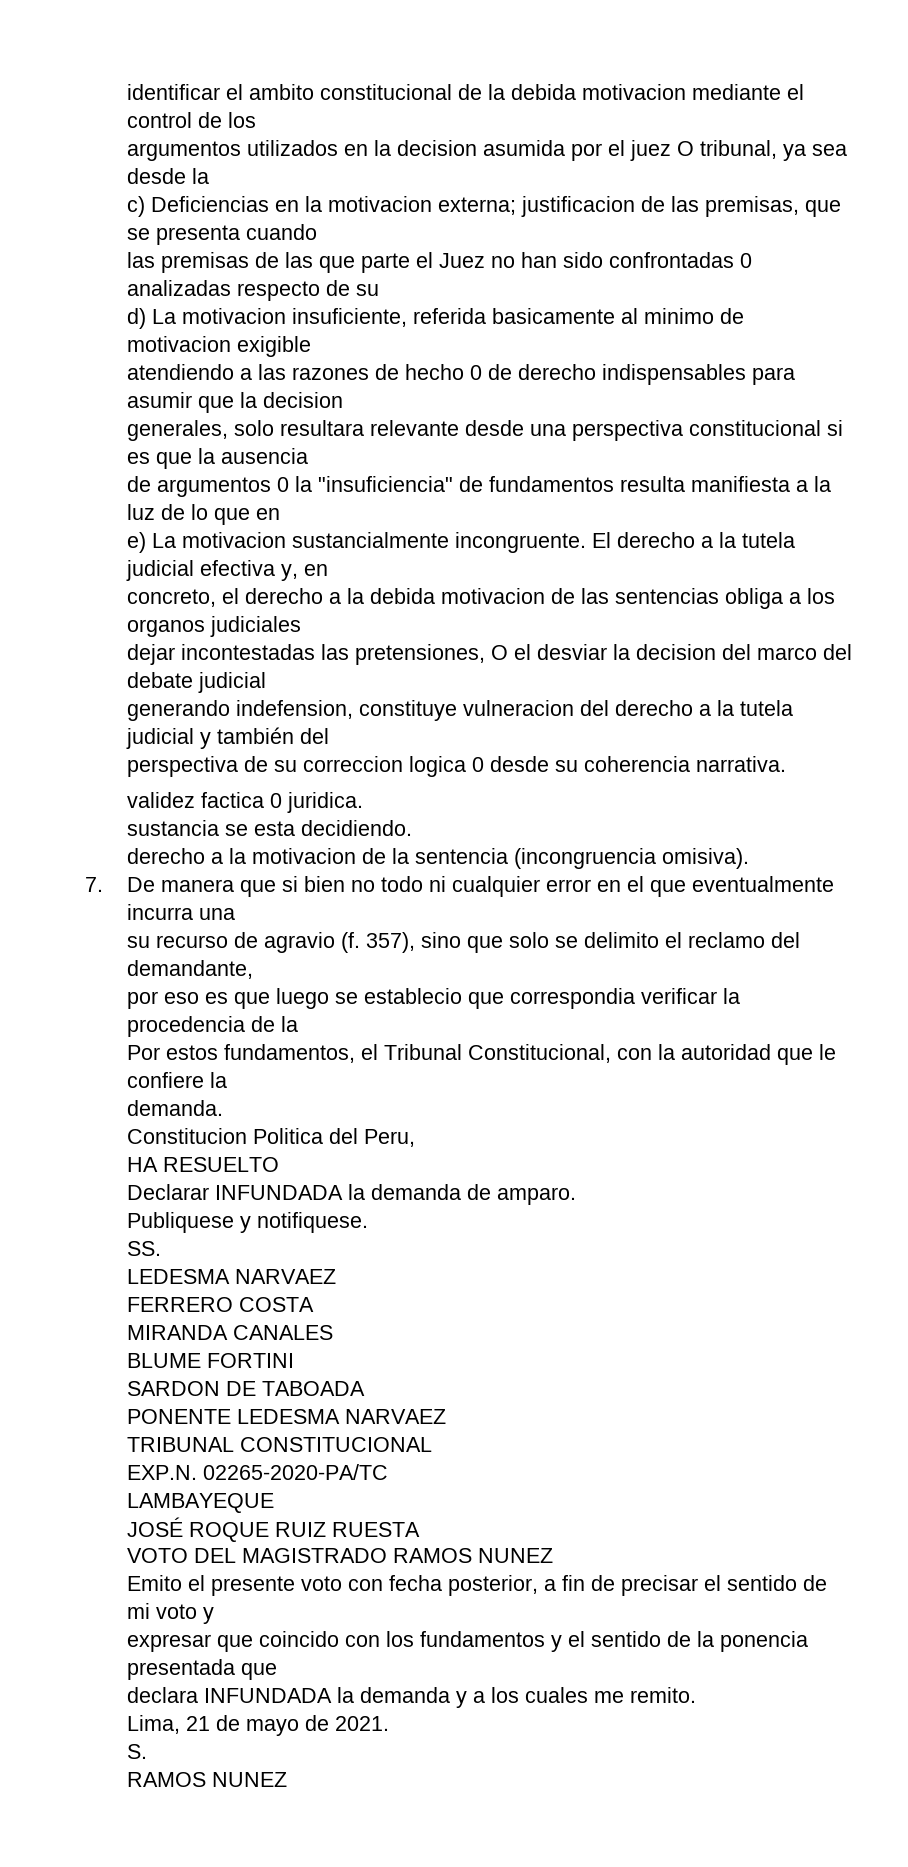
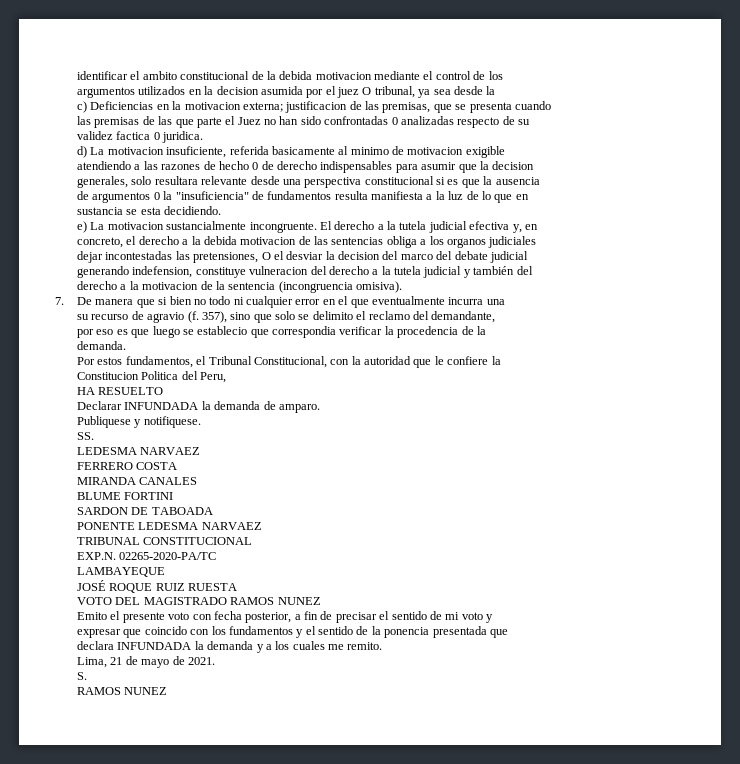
(379, 290) none -> [77,131,204,143] // validez factica 0 juridica.
(280, 514) none -> [77,206,222,215] // sustancia se esta decidiendo.
[126,756,786,777] [126,792,363,813] [126,820,412,836] // perspectiva de su correccion logica 0 desde su coherencia narrativa. // validez factica 0 juridica. // sustancia se esta decidiendo. -> (533, 270) none
(298, 1024) none -> [77,341,127,350] // demanda.
[126,1100,223,1116] // demanda. -> (501, 360) none

